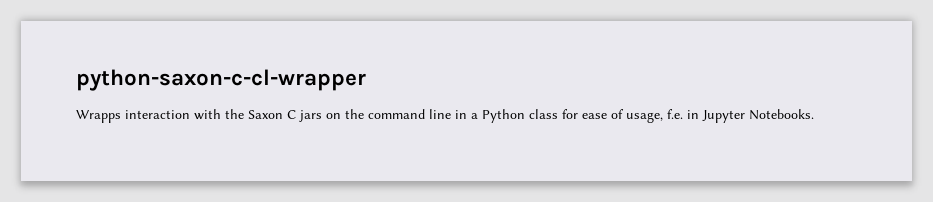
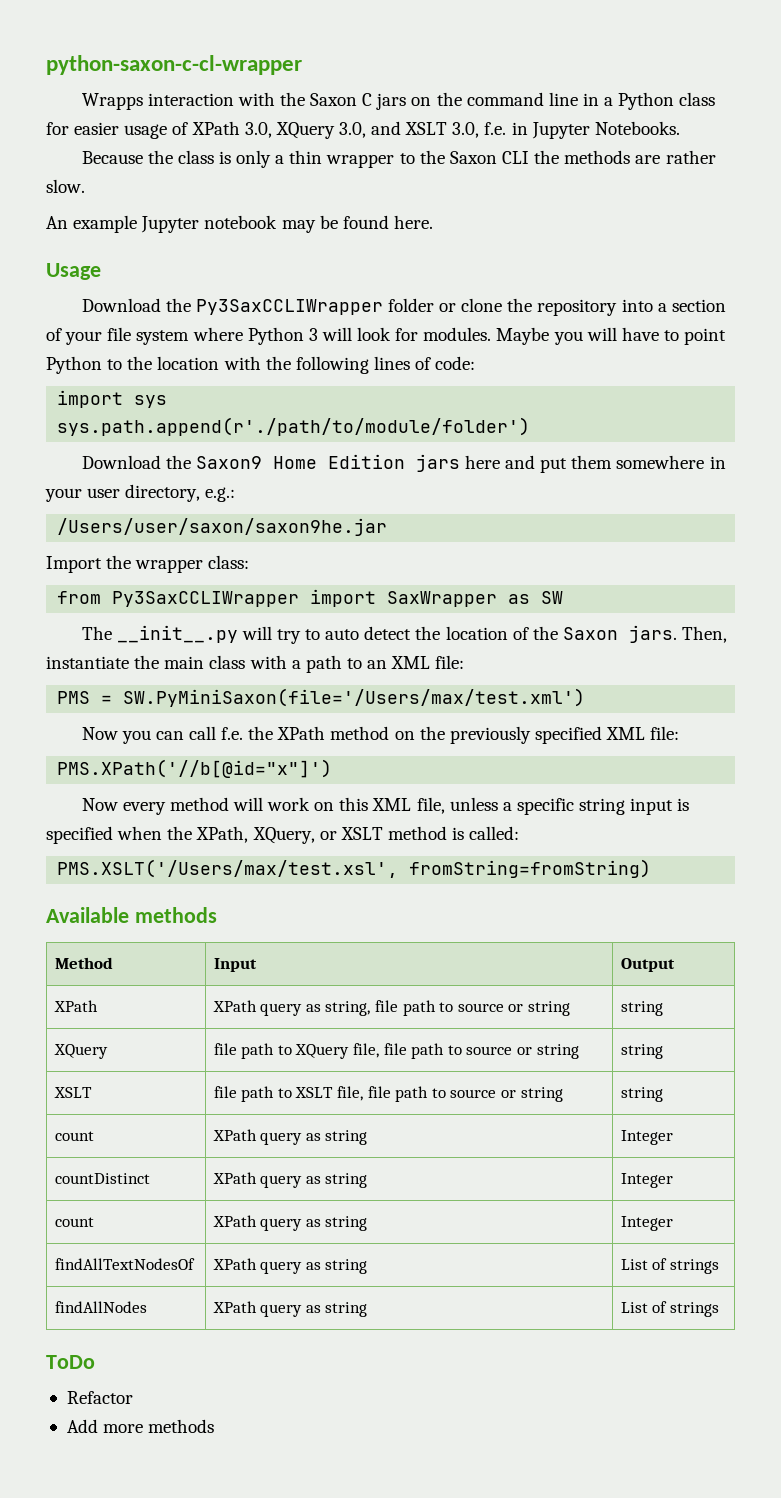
[582,109,814,123] ease of usage, f.e. in Jupyter Notebooks. -> [74,121,680,139] [81,150,716,168] [46,179,85,193] [46,215,433,233] [46,263,101,280] [81,298,726,316] [46,327,727,345] [46,356,476,374] [57,390,168,408] [57,417,531,436] [81,454,726,473] [45,484,236,502] [57,518,388,536] [46,555,250,573] [57,589,564,607] [81,625,728,644] [46,655,465,673] [57,688,586,707] [81,726,680,744] [57,759,333,778] [81,797,690,815] [46,826,520,844] [57,859,652,878] [46,907,217,923] [54,957,113,969] [213,958,257,972] [620,958,675,972] [53,1000,98,1012] [212,1000,570,1016] [620,1001,663,1016] [53,1044,108,1059] [213,1043,579,1059] [620,1044,663,1059] [53,1087,92,1098] [213,1086,563,1102] [620,1087,663,1102] [54,1131,94,1141] [212,1129,368,1145] [620,1130,673,1145] [54,1173,150,1184] [212,1172,368,1188] [620,1173,673,1188] [54,1217,94,1227] [212,1215,368,1231] [620,1216,673,1231] [54,1258,195,1270] [212,1258,368,1274] [620,1258,719,1274] [54,1301,147,1313] [212,1301,368,1317] [620,1301,719,1317] [46,1355,95,1369] [66,1391,133,1404] [66,1419,215,1433] easier usage of XPath 3.0, XQuery 3.0, and XSLT 3.0, f.e. in Jupyter Notebooks. // Because the class is only a thin wrapper to the Saxon CLI the methods are rather slow. // An example Jupyter notebook may be found here. // Usage // Download the Py3SaxCCLIWrapper folder or clone the repository into a section of your file system where Python 3 will look for modules. Maybe you will have to point Python to the location with the following lines of code: // import sys // sys.path.append(r'./path/to/module/folder') // Download the Saxon9 Home Edition jars here and put them somewhere in your user directory, e.g.: // /Users/user/saxon/saxon9he.jar // Import the wrapper class: // from Py3SaxCCLIWrapper import SaxWrapper as SW // The __init__.py will try to auto detect the location of the Saxon jars. Then, instantiate the main class with a path to an XML file: // PMS = SW.PyMiniSaxon(file='/Users/max/test.xml') // Now you can call f.e. the XPath method on the previously specified XML file: // PMS.XPath('//b[@id="x"]') // Now every method will work on this XML file, unless a specific string input is specified when the XPath, XQuery, or XSLT method is called: // PMS.XSLT('/Users/max/test.xsl', fromString=fromString) // Available methods // Method | Input | Output // XPath | XPath query as string, file path to source or string | string // XQuery | file path to XQuery file, file path to source or string | string // XSLT | file path to XSLT file, file path to source or string | string // count | XPath query as string | Integer // countDistinct | XPath query as string | Integer // count | XPath query as string | Integer // findAllTextNodesOf | XPath query as string | List of strings // findAllNodes | XPath query as string | List of strings // ToDo // Refactor // Add more methods

